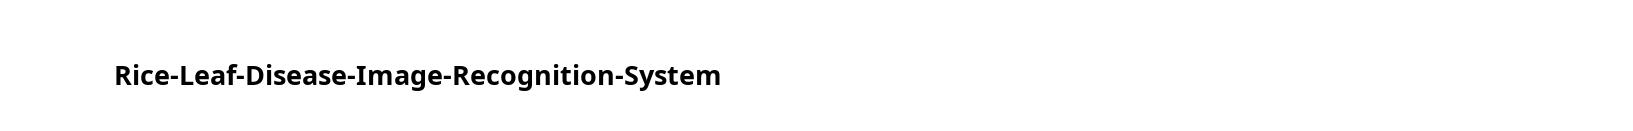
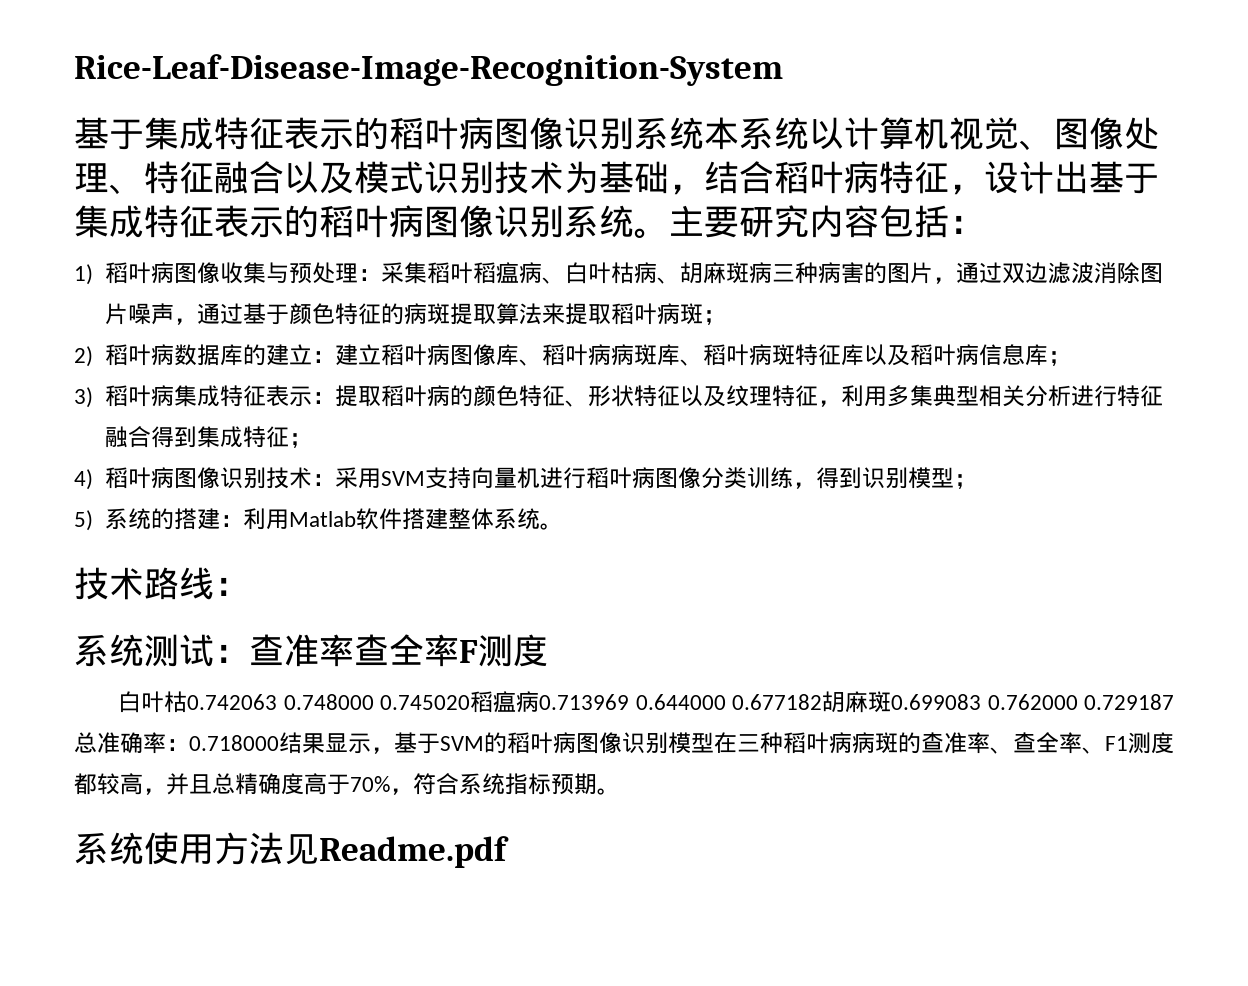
(722, 77) none -> [74,117,1159,151] [74,161,1159,195] [74,205,984,238] [74,262,1163,285] [104,303,726,325] [74,344,1071,367] [74,385,1163,408] [104,426,312,448] [74,467,977,490] [74,508,563,531] [74,567,249,600] [74,634,548,667] [118,691,1175,713] [74,732,1174,754] [74,773,620,795] [74,832,509,868] // 基于集成特征表示的稻叶病图像识别系统本系统以计算机视觉、图像处理、特征融合以及模式识别技术为基础，结合稻叶病特征，设计出基于集成特征表示的稻叶病图像识别系统。主要研究内容包括： // 1)稻叶病图像收集与预处理：采集稻叶稻瘟病、白叶枯病、胡麻斑病三种病害的图片，通过双边滤波消除图片噪声，通过基于颜色特征的病斑提取算法来提取稻叶病斑； // 2)稻叶病数据库的建立：建立稻叶病图像库、稻叶病病斑库、稻叶病斑特征库以及稻叶病信息库； // 3)稻叶病集成特征表示：提取稻叶病的颜色特征、形状特征以及纹理特征，利用多集典型相关分析进行特征融合得到集成特征； // 4)稻叶病图像识别技术：采用SVM支持向量机进行稻叶病图像分类训练，得到识别模型； // 5)系统的搭建：利用Matlab软件搭建整体系统。 // 技术路线： // 系统测试：查准率查全率F测度 // 白叶枯0.742063 0.748000 0.745020稻瘟病0.713969 0.644000 0.677182胡麻斑0.699083 0.762000 0.729187总准确率：0.718000结果显示，基于SVM的稻叶病图像识别模型在三种稻叶病病斑的查准率、查全率、F1测度都较高，并且总精确度高于70%，符合系统指标预期。 // 系统使用方法见Readme.pdf

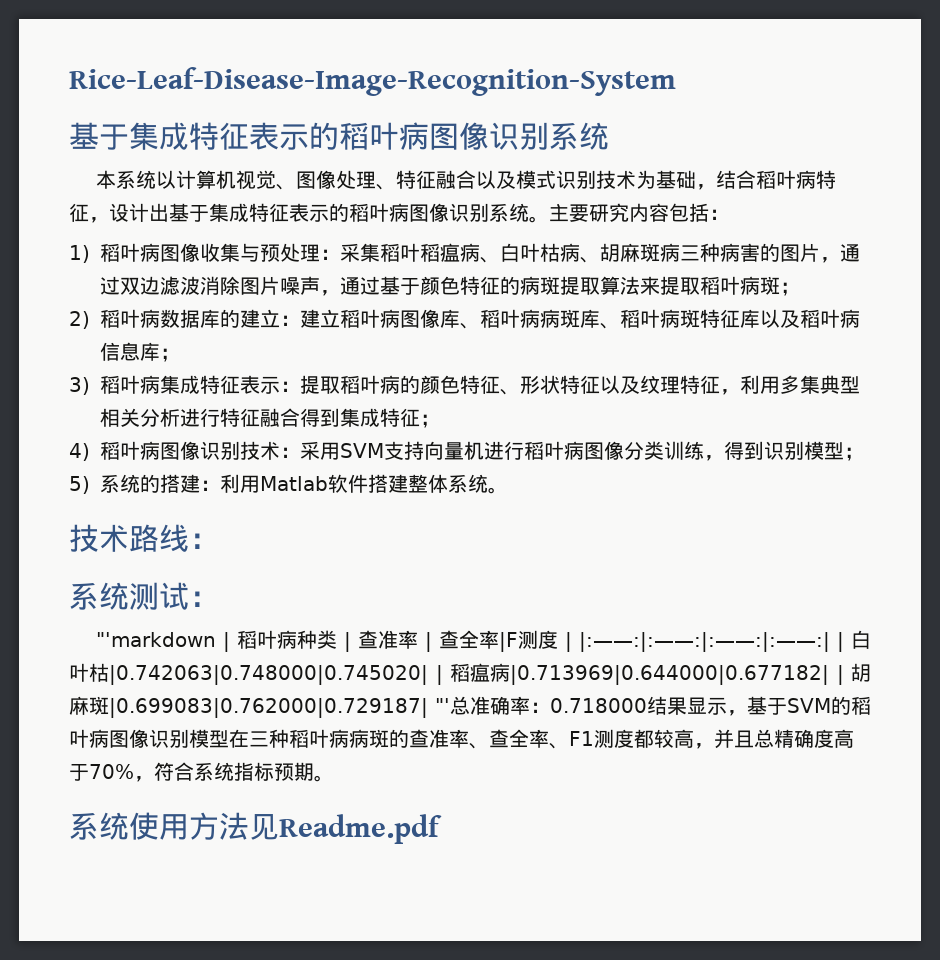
(704, 133) none -> (609, 136) //
[249,634,548,667] [118,691,1175,713] 查准率查全率F测度 // 白叶枯0.742063 0.748000 0.745020稻瘟病0.713969 0.644000 0.677182胡麻斑0.699083 0.762000 0.729187 -> [96,630,872,652] [69,663,871,685] [69,696,450,718] // "'markdown | 稻叶病种类 | 查准率 | 查全率|F测度 | |:——:|:——:|:——:|:——:| | 白叶枯|0.742063|0.748000|0.745020| | 稻瘟病|0.713969|0.644000|0.677182| | 胡麻斑|0.699083|0.762000|0.729187| "'

